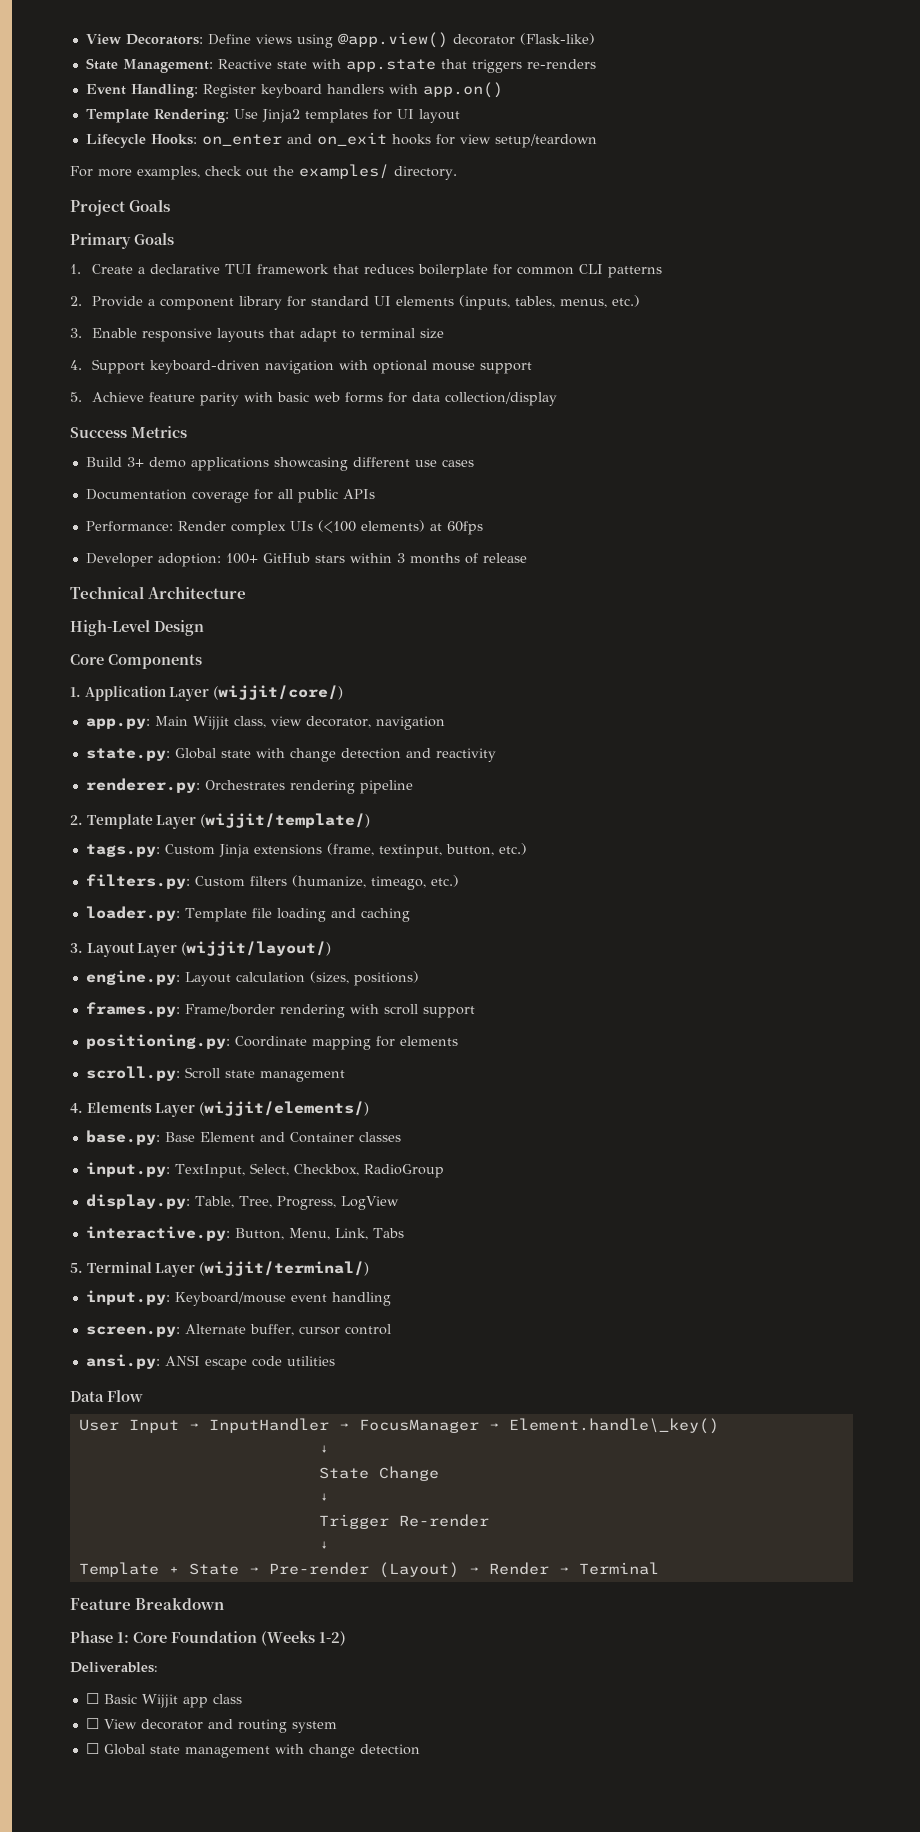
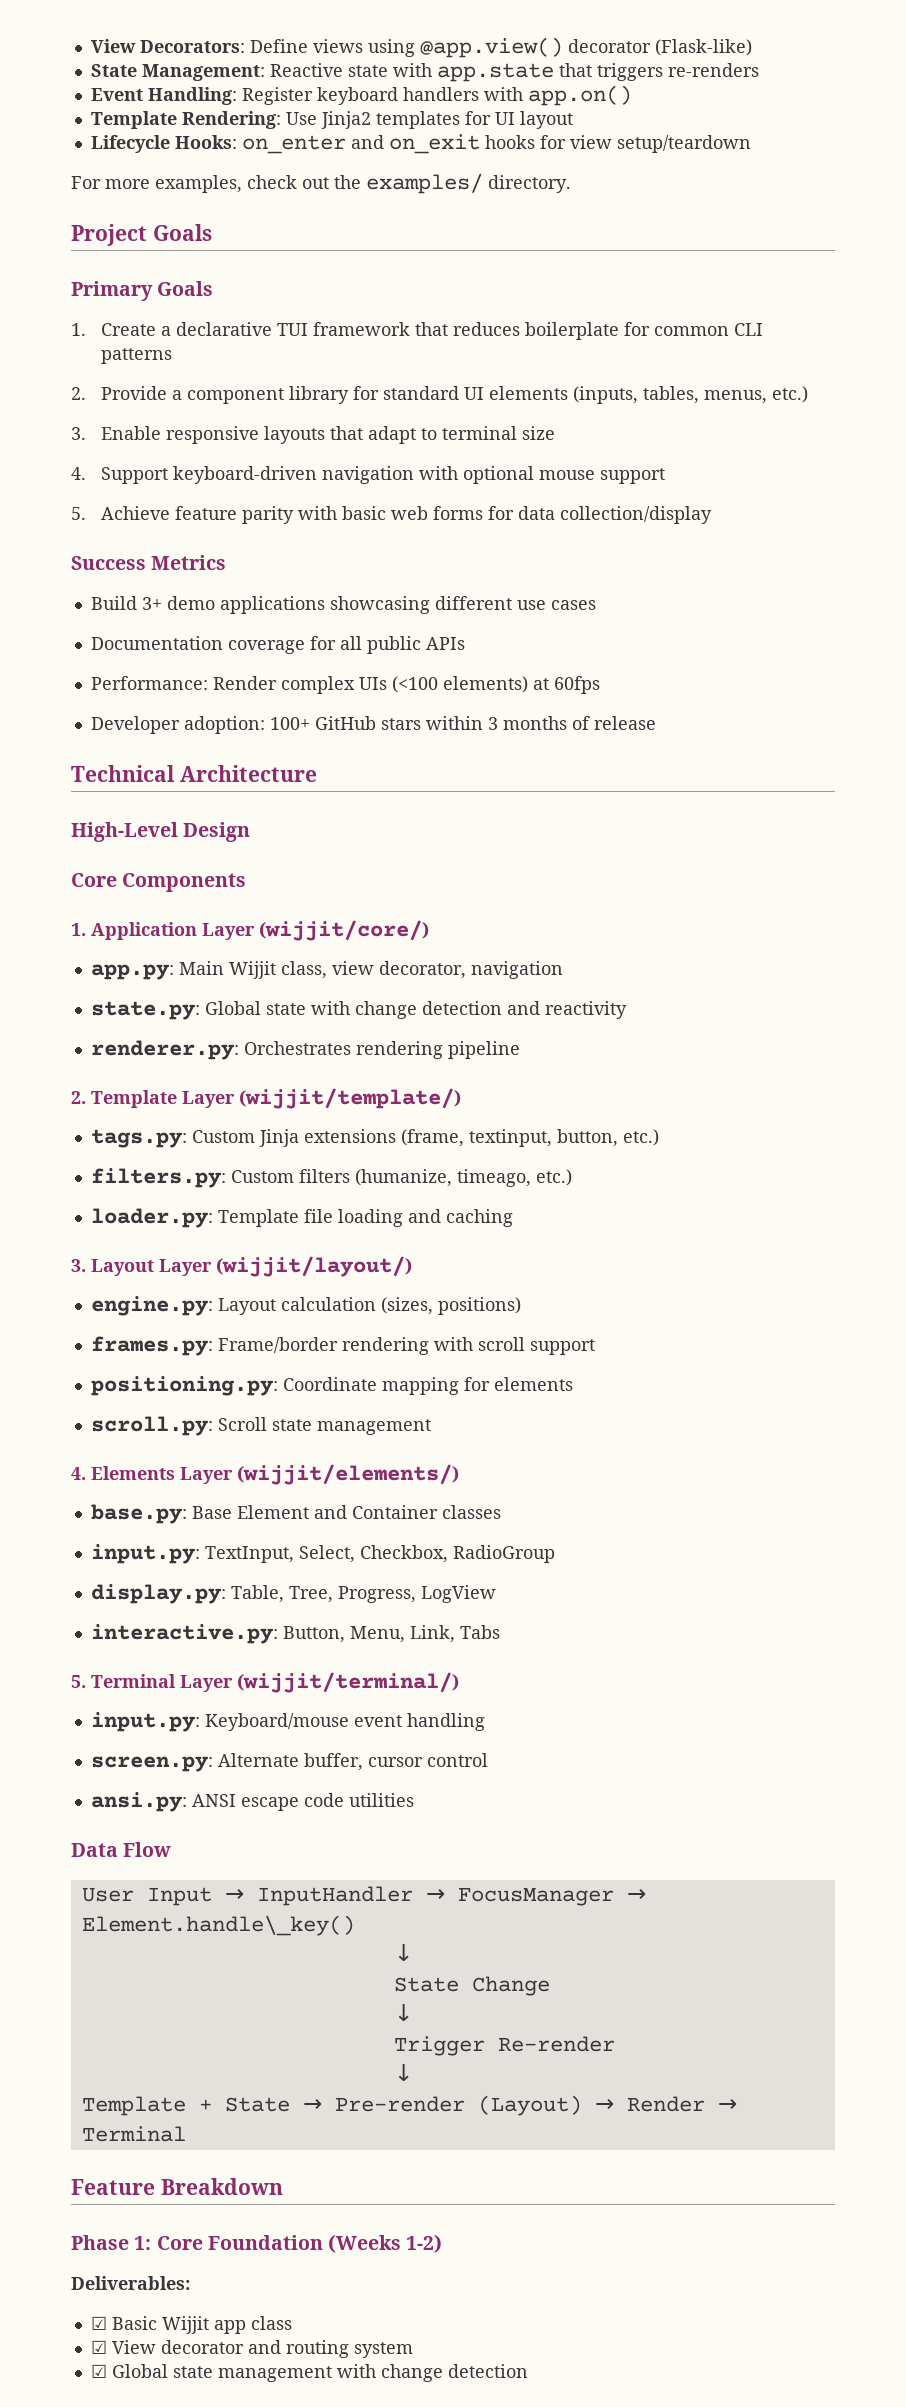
[85,1693,99,1704] ☐ -> [90,2316,107,2330] ☑
[85,1718,99,1729] ☐ -> [90,2340,107,2354] ☑
[85,1743,99,1754] ☐ -> [90,2364,107,2378] ☑

